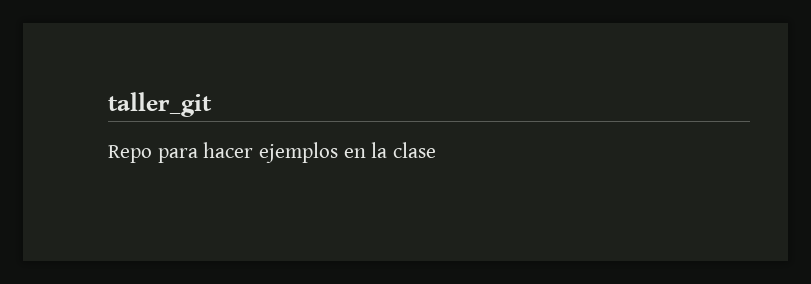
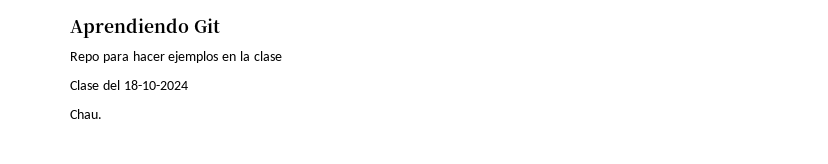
[108,92,212,117] taller_git -> [70,18,220,38] Aprendiendo Git
(437, 150) none -> [70,80,188,90] [70,109,102,119] // Clase del 18-10-2024 // Chau.

